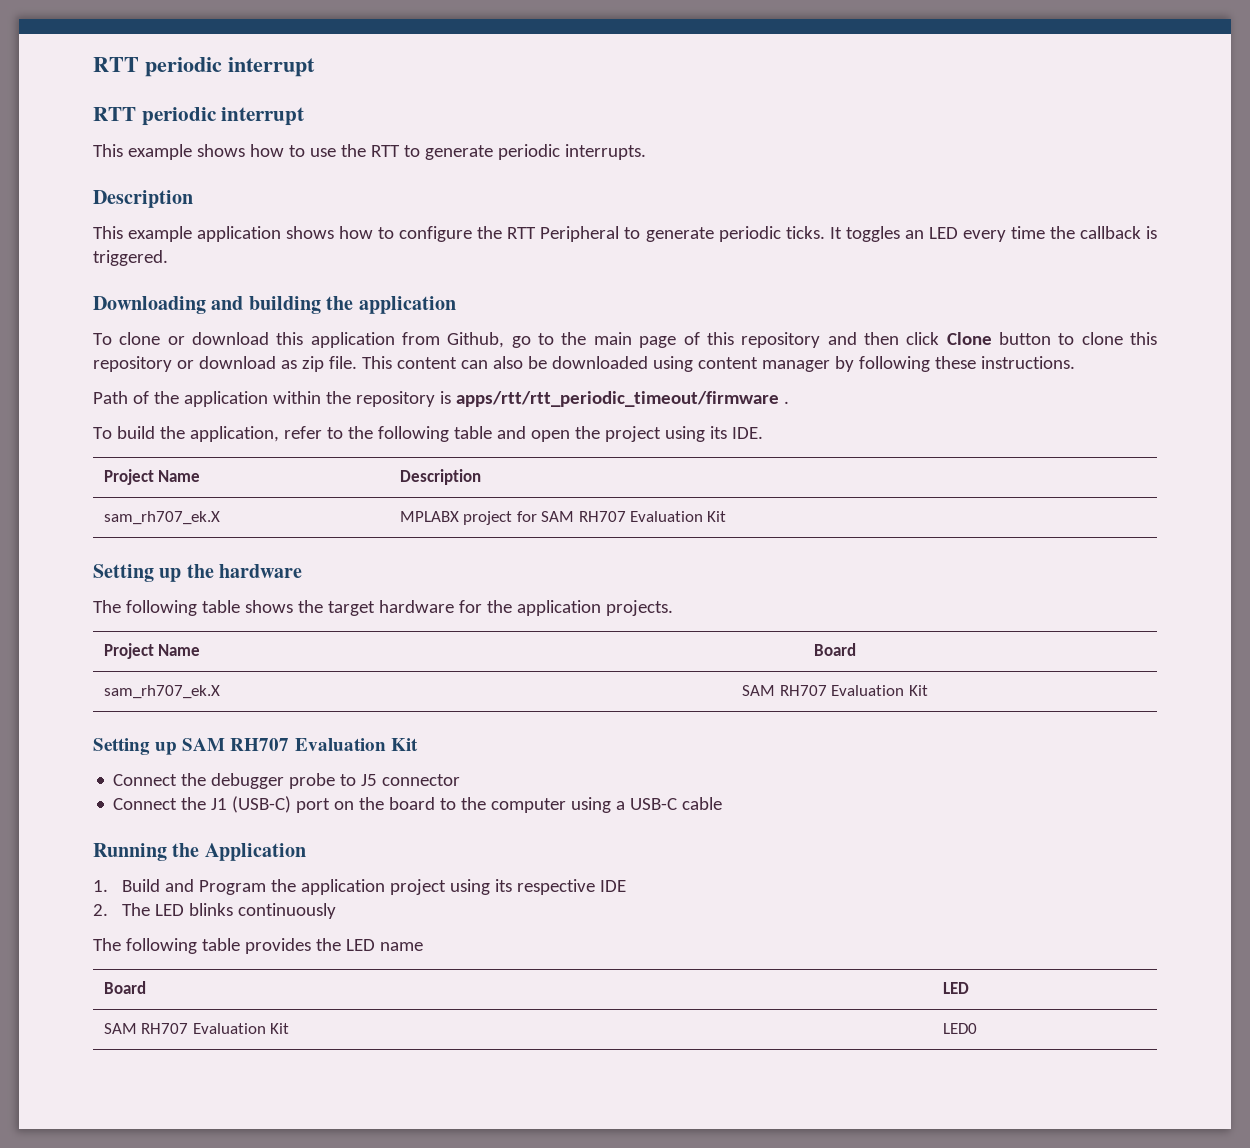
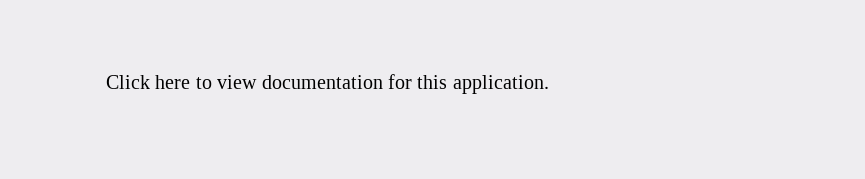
[93,57,315,77] [93,107,305,126] [93,144,646,160] [93,190,193,208] [93,226,1157,242] [93,250,168,266] [93,296,456,314] [93,332,1157,348] [93,356,1075,372] [93,391,789,407] [93,426,763,442] [103,469,201,485] [399,469,481,485] [103,511,220,525] [399,511,727,525] [93,564,303,582] [93,600,673,616] [103,643,201,659] [814,643,857,656] [103,685,220,699] [742,685,928,696] [93,738,418,755] [113,773,461,789] [113,796,723,813] [93,843,306,861] [93,879,626,895] [93,903,336,919] [93,938,423,954] [103,981,146,994] [942,982,969,994] [103,1023,290,1034] [942,1023,977,1034] RTT periodic interrupt // RTT periodic interrupt // This example shows how to use the RTT to generate periodic interrupts. // Description // This example application shows how to configure the RTT Peripheral to generate periodic ticks. It toggles an LED every time the callback is triggered. // Downloading and building the application // To clone or download this application from Github, go to the main page of this repository and then click Clone button to clone this repository or download as zip file. This content can also be downloaded using content manager by following these instructions. // Path of the application within the repository is apps/rtt/rtt_periodic_timeout/firmware . // To build the application, refer to the following table and open the project using its IDE. // Project Name | Description // sam_rh707_ek.X | MPLABX project for SAM RH707 Evaluation Kit // Setting up the hardware // The following table shows the target hardware for the application projects. // Project Name | Board // sam_rh707_ek.X | SAM RH707 Evaluation Kit // Setting up SAM RH707 Evaluation Kit // Connect the debugger probe to J5 connector // Connect the J1 (USB-C) port on the board to the computer using a USB-C cable // Running the Application // 1. Build and Program the application project using its respective IDE // 2. The LED blinks continuously // The following table provides the LED name // Board | LED // SAM RH707 Evaluation Kit | LED0 -> [106,74,549,94] Click here to view documentation for this application.

